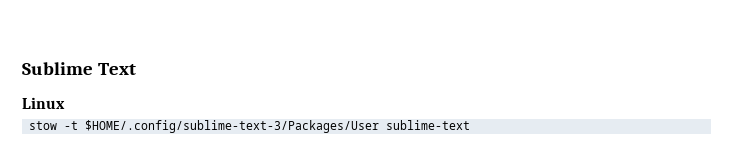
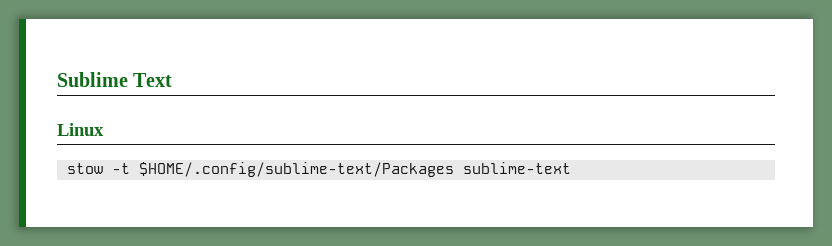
[85,120,380,133] $HOME/.config/sublime-text-3/Packages/User -> [138,162,454,177] $HOME/.config/sublime-text/Packages

